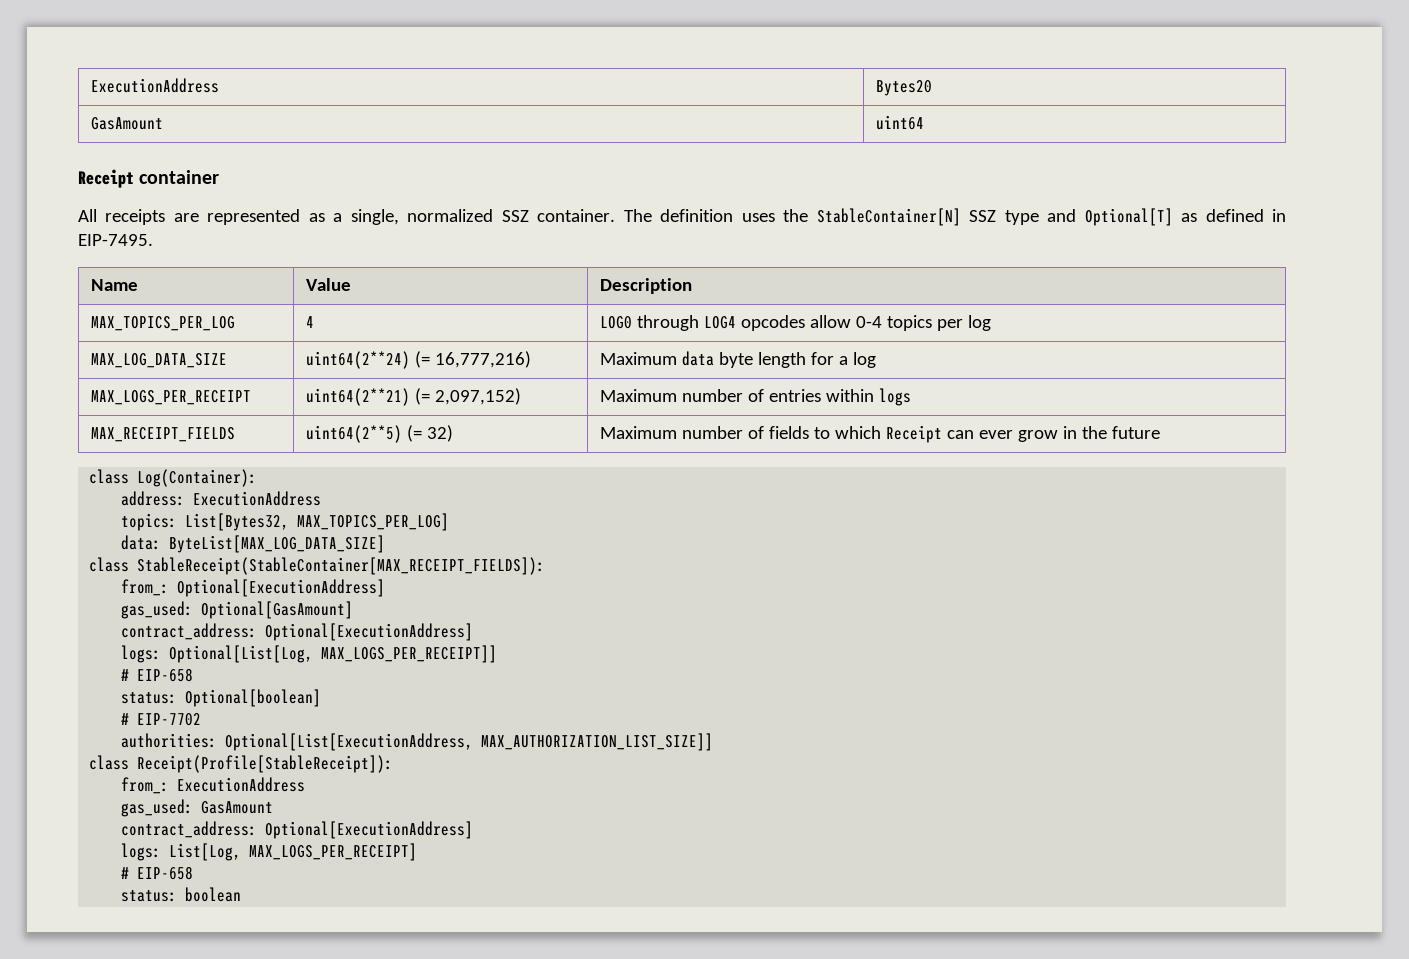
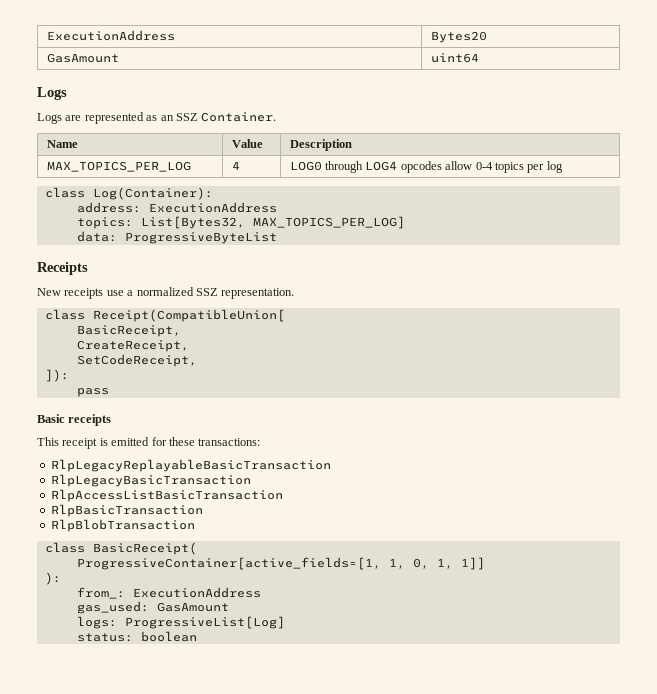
[78,169,220,188] [78,208,1286,226] [78,234,153,246] Receipt container // All receipts are represented as a single, normalized SSZ container. The definition uses the StableContainer[N] SSZ type and Optional[T] as defined in EIP-7495. -> [37,87,67,100] [37,112,277,124] Logs // Logs are represented as an SSZ Container.
[91,353,228,368] [306,351,532,369] [600,351,877,368] [91,390,252,405] [306,388,522,406] [600,388,912,406] [91,427,236,442] [306,425,454,443] [600,425,1161,443] // MAX_LOG_DATA_SIZE | uint64(2**24) (= 16,777,216) | Maximum data byte length for a log // MAX_LOGS_PER_RECEIPT | uint64(2**21) (= 2,097,152) | Maximum number of entries within logs // MAX_RECEIPT_FIELDS | uint64(2**5) (= 32) | Maximum number of fields to which Receipt can ever grow in the future -> (563, 167) none
[169,535,386,553] [89,557,546,575] [121,579,386,597] [121,601,354,619] [121,623,474,641] [121,645,498,663] [121,668,194,682] [121,689,322,707] [121,713,202,726] [121,733,714,751] [89,755,394,773] ByteList[MAX_LOG_DATA_SIZE] // class StableReceipt(StableContainer[MAX_RECEIPT_FIELDS]): // from_: Optional[ExecutionAddress] // gas_used: Optional[GasAmount] // contract_address: Optional[ExecutionAddress] // logs: Optional[List[Log, MAX_LOGS_PER_RECEIPT]] // # EIP-658 // status: Optional[boolean] // # EIP-7702 // authorities: Optional[List[ExecutionAddress, MAX_AUTHORIZATION_LIST_SIZE]] // class Receipt(Profile[StableReceipt]): -> [124,232,277,244] [37,262,88,275] [37,287,295,299] [44,309,285,322] [76,325,181,337] [76,340,189,352] [76,354,197,367] [44,369,69,382] [76,388,109,397] [37,414,112,426] [37,437,261,449] [50,459,331,472] [50,474,251,487] [50,489,283,502] [50,504,203,517] [50,519,195,532] [44,542,197,555] [76,557,485,570] [44,572,61,585] ProgressiveByteList // Receipts // New receipts use a normalized SSZ representation. // class Receipt(CompatibleUnion[ // BasicReceipt, // CreateReceipt, // SetCodeReceipt, // ]): // pass // Basic receipts // This receipt is emitted for these transactions: // RlpLegacyReplayableBasicTransaction // RlpLegacyBasicTransaction // RlpAccessListBasicTransaction // RlpBasicTransaction // RlpBlobTransaction // class BasicReceipt( // ProgressiveContainer[active_fields=[1, 1, 0, 1, 1]] // ):
[121,821,474,839] [121,843,418,861] [121,866,194,880] // contract_address: Optional[ExecutionAddress] // logs: List[Log, MAX_LOGS_PER_RECEIPT] // # EIP-658 -> [76,616,285,629] // logs: ProgressiveList[Log]

